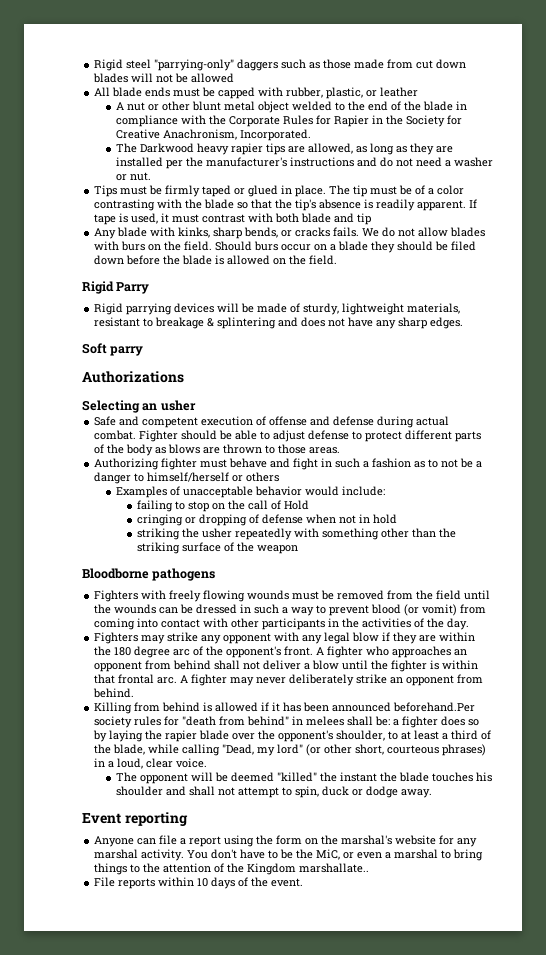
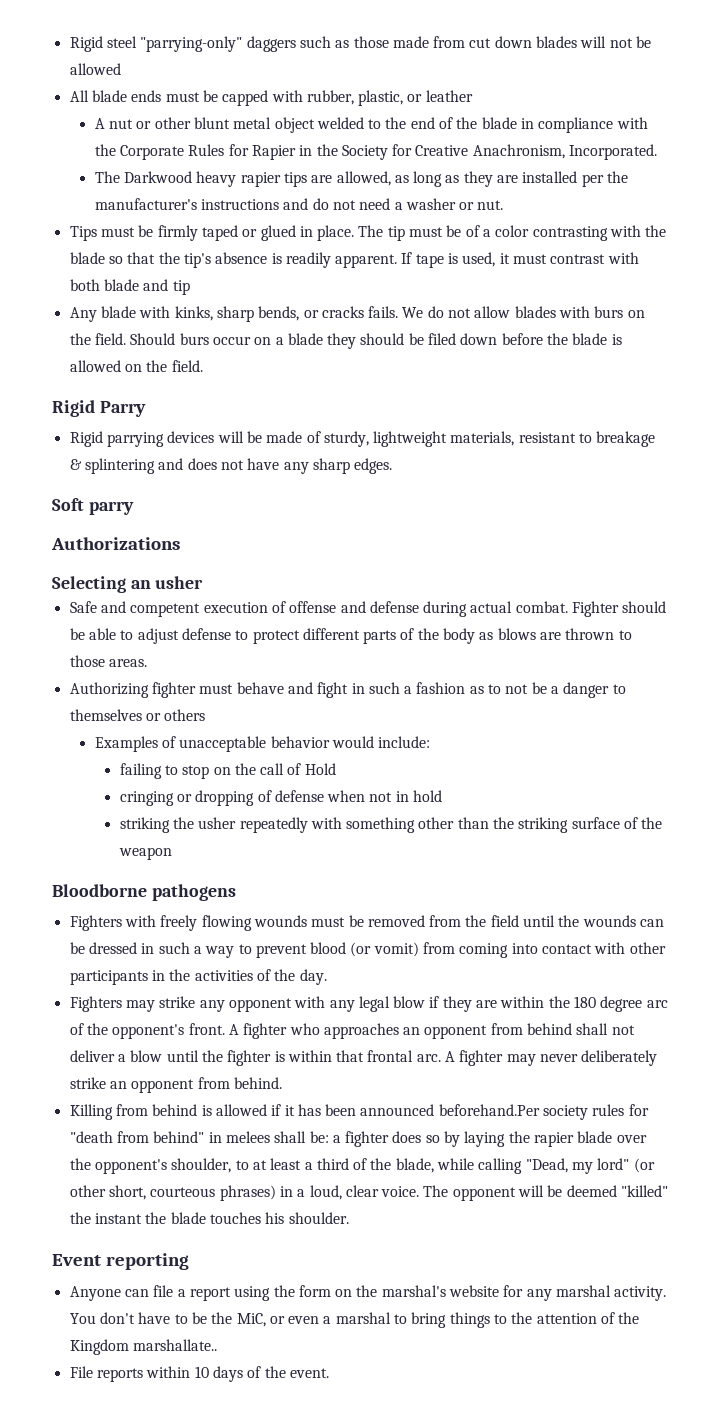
[147,472,230,482] himself/herself -> [69,709,142,721] themselves
(208, 763) // -> (420, 1191) none
[115,786,432,798] shoulder and shall not attempt to spin, duck or dodge away. -> [288,1212,349,1224] shoulder.

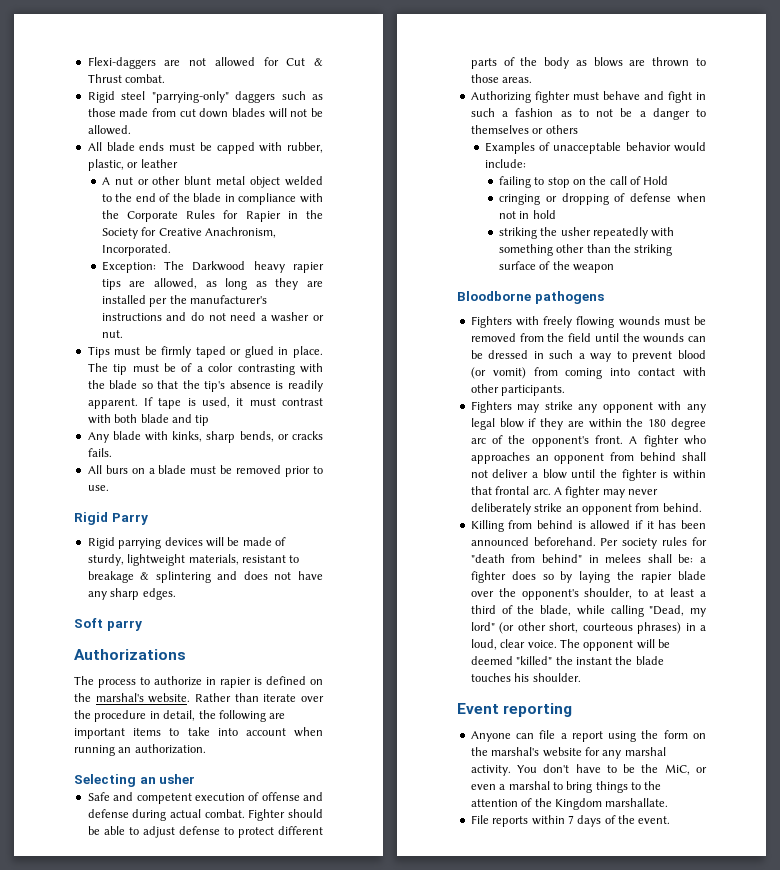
(69, 44) none -> [87,57,323,69] [87,74,166,83] Flexi-daggers are not allowed for Cut & Thrust combat. //
[69,63,121,75] allowed -> [87,125,131,135] allowed.
(658, 152) none -> [101,261,156,273] Exception:
[402,306,645,318] [69,333,622,349] [69,360,203,372] We do not allow blades with burs on the field. Should burs occur on a blade they should be filed down before the blade is allowed on the field. -> [87,465,323,477] [87,485,109,491] // All burs on a blade must be removed prior to use.
(180, 543) none -> [74,676,323,688] [74,693,324,703] [74,710,286,722] [74,727,323,739] [74,744,206,756] // The process to authorize in rapier is defined on the marshal's website. Rather than iterate over the procedure in detail, the following are important items to take into account when running an authorization.
[69,969,327,985] participants in the activities of the day. -> [501,385,566,396] participants.
[438,1104,540,1116] beforehand.Per -> [533,537,619,546] beforehand. Per
[132,1339,217,1351] marshallate.. -> [605,798,669,807] marshallate.
[194,1366,209,1378] 10 -> [567,815,574,824] 7

